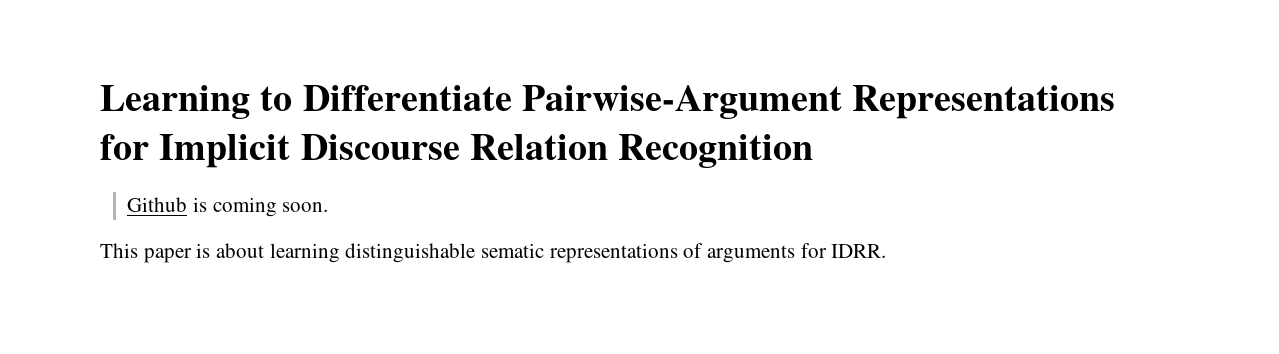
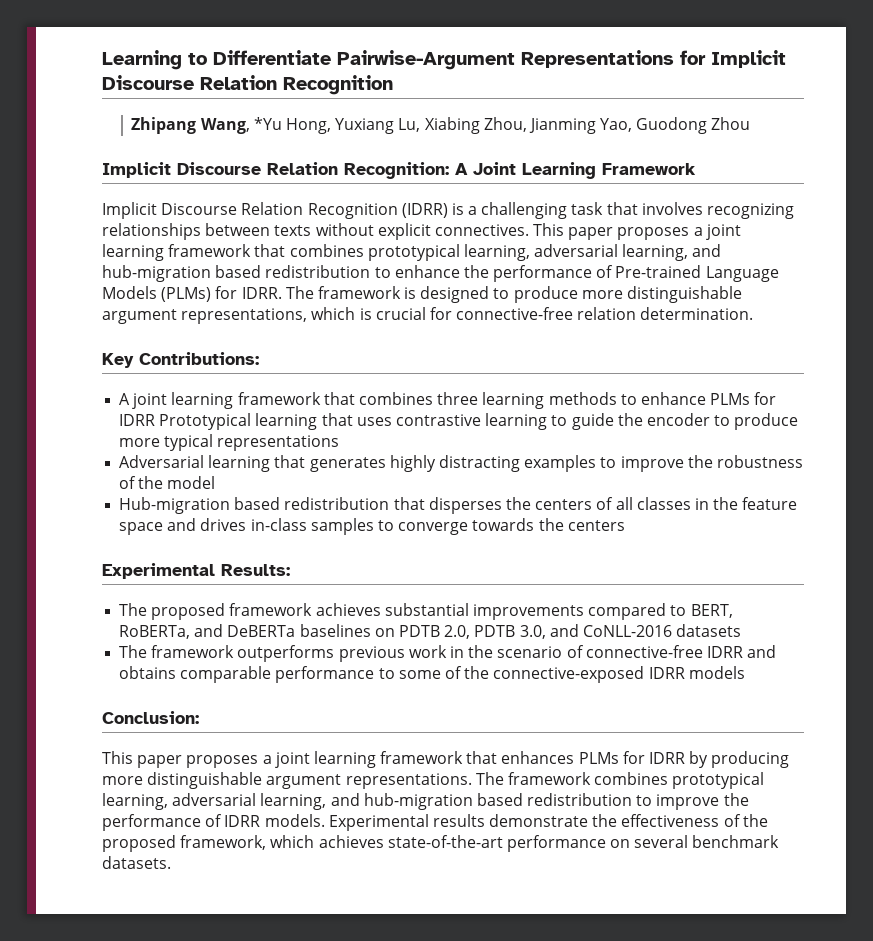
[127,197,329,217] [100,243,887,263] Github is coming soon. // This paper is about learning distinguishable sematic representations of arguments for IDRR. -> [131,117,751,134] [102,162,696,179] [102,202,795,219] [102,223,741,240] [102,244,722,261] [102,265,779,282] [102,286,743,303] [102,307,754,324] [102,352,259,368] [119,392,777,409] [119,413,799,430] [119,434,340,451] [119,455,803,472] [119,476,216,489] [119,497,798,514] [119,518,625,535] [102,563,290,579] [119,603,733,620] [119,624,742,639] [119,645,777,662] [119,666,745,683] [102,711,199,724] [102,751,790,768] [102,772,765,789] [102,793,749,810] [102,814,768,831] [102,835,780,852] [102,856,171,869] Zhipang Wang, *Yu Hong, Yuxiang Lu, Xiabing Zhou, Jianming Yao, Guodong Zhou // Implicit Discourse Relation Recognition: A Joint Learning Framework // Implicit Discourse Relation Recognition (IDRR) is a challenging task that involves recognizing relationships between texts without explicit connectives. This paper proposes a joint learning framework that combines prototypical learning, adversarial learning, and hub-migration based redistribution to enhance the performance of Pre-trained Language Models (PLMs) for IDRR. The framework is designed to produce more distinguishable argument representations, which is crucial for connective-free relation determination. // Key Contributions: // A joint learning framework that combines three learning methods to enhance PLMs for IDRR Prototypical learning that uses contrastive learning to guide the encoder to produce more typical representations // Adversarial learning that generates highly distracting examples to improve the robustness of the model // Hub-migration based redistribution that disperses the centers of all classes in the feature space and drives in-class samples to converge towards the centers // Experimental Results: // The proposed framework achieves substantial improvements compared to BERT, RoBERTa, and DeBERTa baselines on PDTB 2.0, PDTB 3.0, and CoNLL-2016 datasets // The framework outperforms previous work in the scenario of connective-free IDRR and obtains comparable performance to some of the connective-exposed IDRR models // Conclusion: // This paper proposes a joint learning framework that enhances PLMs for IDRR by producing more distinguishable argument representations. The framework combines prototypical learning, adversarial learning, and hub-migration based redistribution to improve the performance of IDRR models. Experimental results demonstrate the effectiveness of the proposed framework, which achieves state-of-the-art performance on several benchmark datasets.

